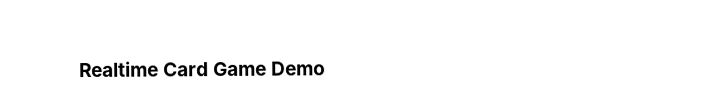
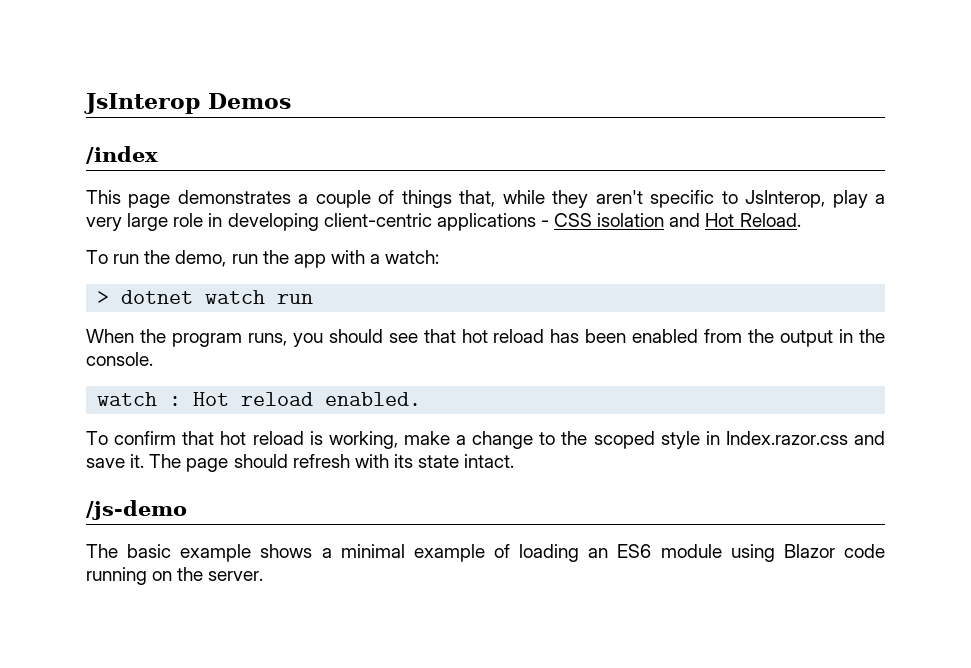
[79,61,327,78] Realtime Card Game Demo -> [84,93,291,114] [86,146,158,164] [86,190,885,208] [86,213,801,231] [86,250,440,268] [97,290,314,304] [86,329,886,347] [86,352,153,366] [97,392,422,406] [86,431,885,449] [86,454,515,472] [86,500,187,520] [86,544,885,562] [86,567,264,585] JsInterop Demos // /index // This page demonstrates a couple of things that, while they aren't specific to JsInterop, play a very large role in developing client-centric applications - CSS isolation and Hot Reload. // To run the demo, run the app with a watch: // > dotnet watch run // When the program runs, you should see that hot reload has been enabled from the output in the console. // watch : Hot reload enabled. // To confirm that hot reload is working, make a change to the scoped style in Index.razor.css and save it. The page should refresh with its state intact. // /js-demo // The basic example shows a minimal example of loading an ES6 module using Blazor code running on the server.

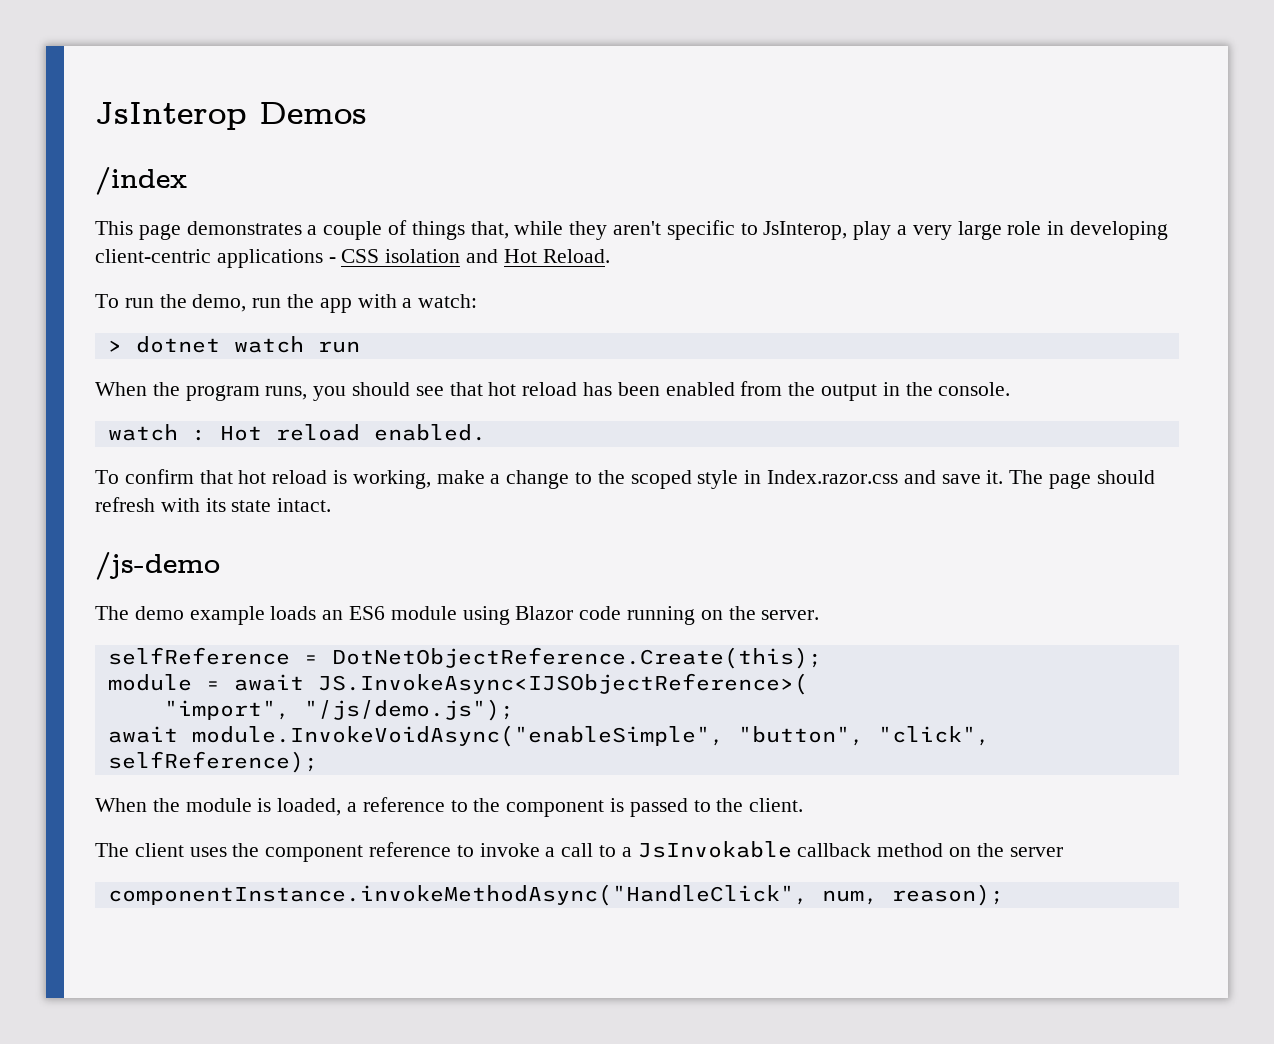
[127,544,580,562] basic example shows a minimal example of loading -> [134,606,317,625] demo example loads
(264, 576) none -> [107,647,822,669] [107,673,808,695] [163,699,514,721] [107,725,990,747] [107,751,318,773] [95,797,804,817] [95,841,1063,862] [107,884,1004,906] // selfReference = DotNetObjectReference.Create(this); // module = await JS.InvokeAsync<IJSObjectReference>( // "import", "/js/demo.js"); // await module.InvokeVoidAsync("enableSimple", "button", "click", selfReference); // When the module is loaded, a reference to the component is passed to the client. // The client uses the component reference to invoke a call to a JsInvokable callback method on the server // componentInstance.invokeMethodAsync("HandleClick", num, reason);

